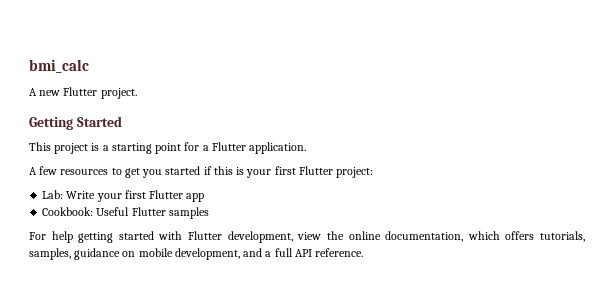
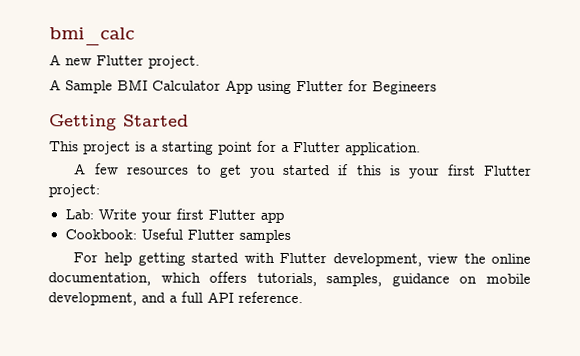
(137, 93) none -> [49,79,437,95] // A Sample BMI Calculator App using Flutter for Begineers

